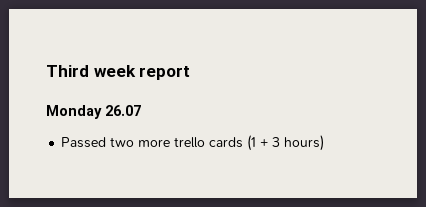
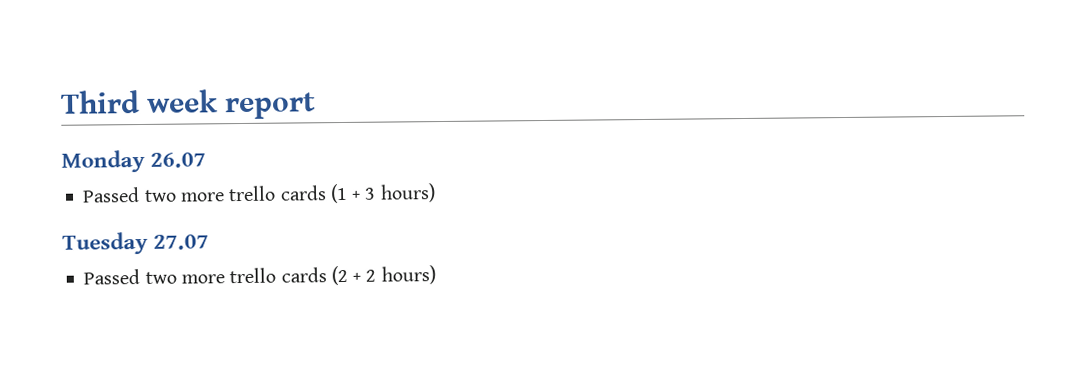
(325, 143) none -> [62,231,210,255] [83,265,436,286] // Tuesday 27.07 // Passed two more trello cards (2 + 2 hours)

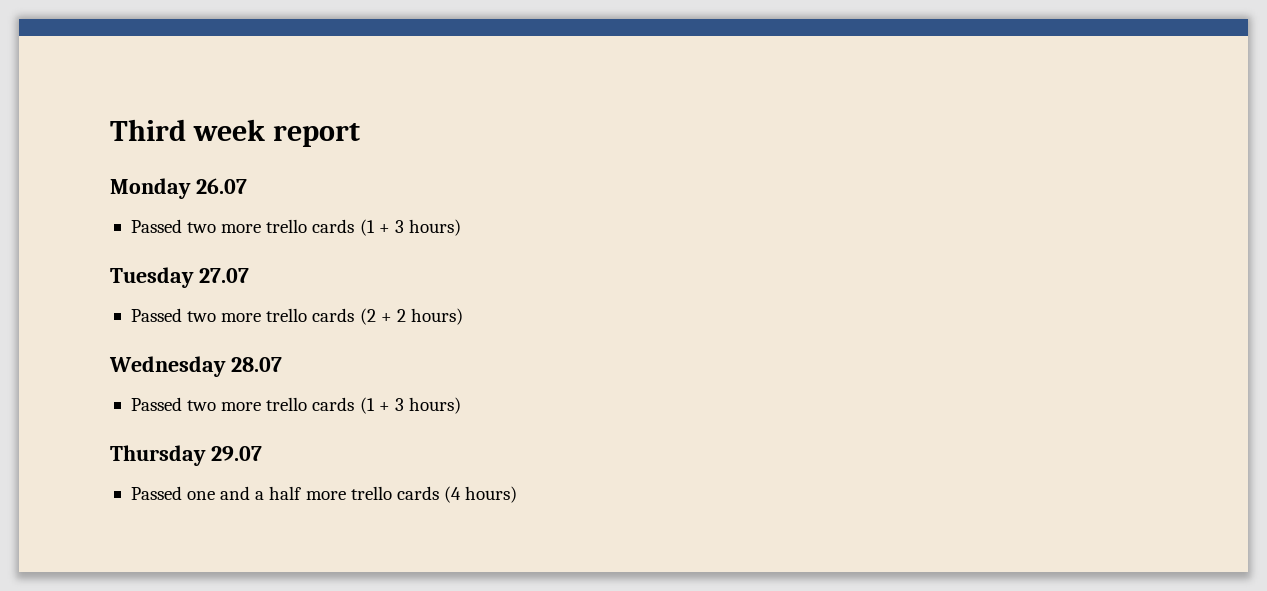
(436, 275) none -> [109,356,282,377] [130,397,461,414] [110,445,262,466] [130,486,518,503] // Wednesday 28.07 // Passed two more trello cards (1 + 3 hours) // Thursday 29.07 // Passed one and a half more trello cards (4 hours)

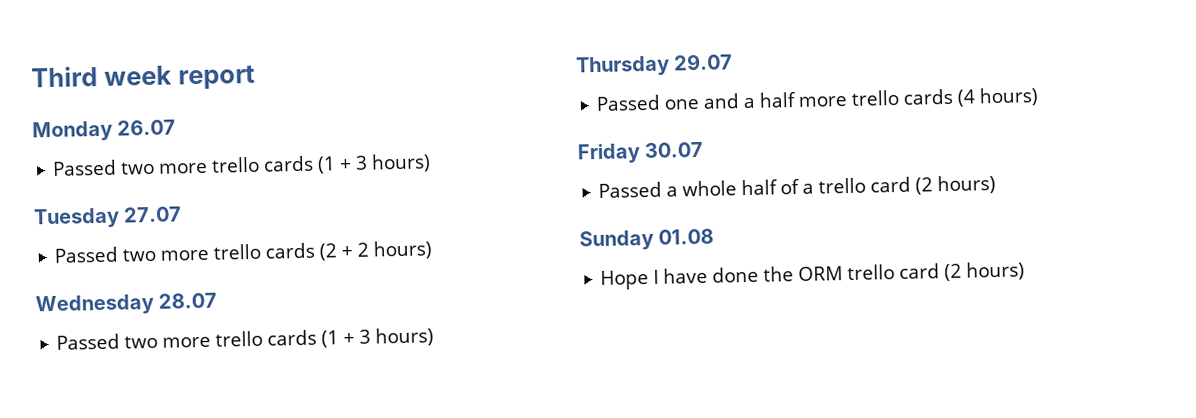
(518, 494) none -> [577,141,704,165] [598,174,997,198] [579,228,715,252] [600,261,1026,290] // Friday 30.07 // Passed a whole half of a trello card (2 hours) // Sunday 01.08 // Hope I have done the ORM trello card (2 hours)

